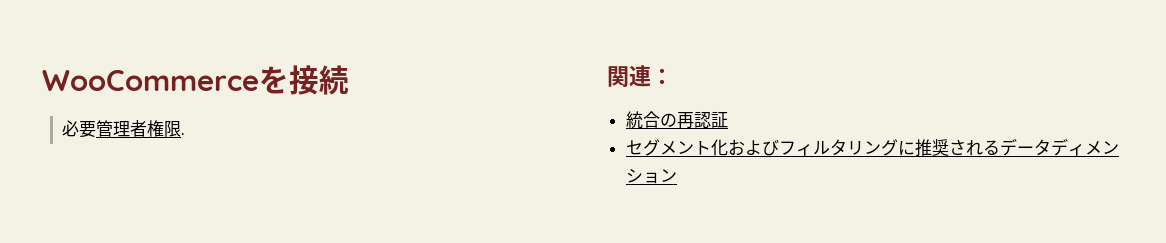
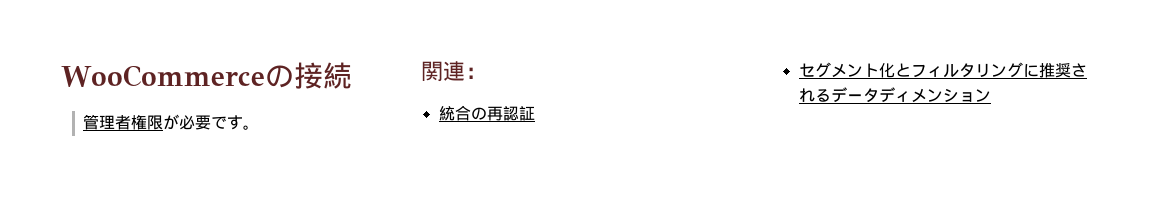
[259,66,289,94] を -> [264,65,294,88] の
[62,120,97,138] 必要 -> (352, 75) none
[181,133,186,135] . -> [163,114,260,130] が必要です。
[727,139,779,156] および -> [894,63,911,77] と

